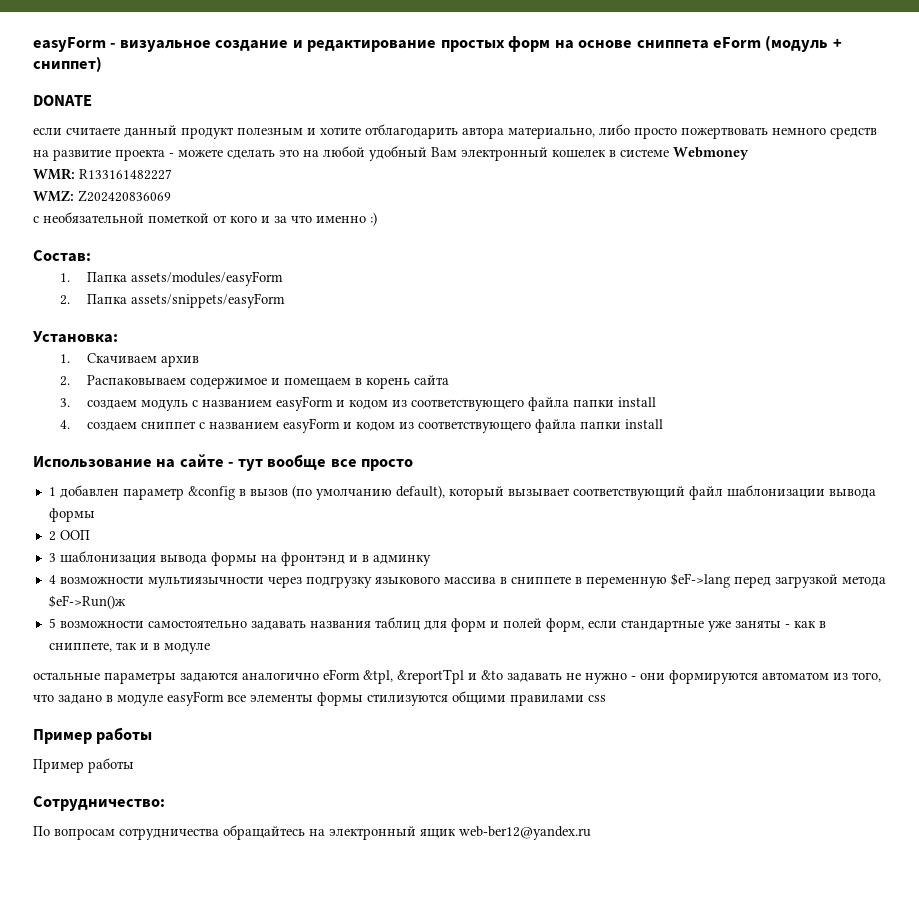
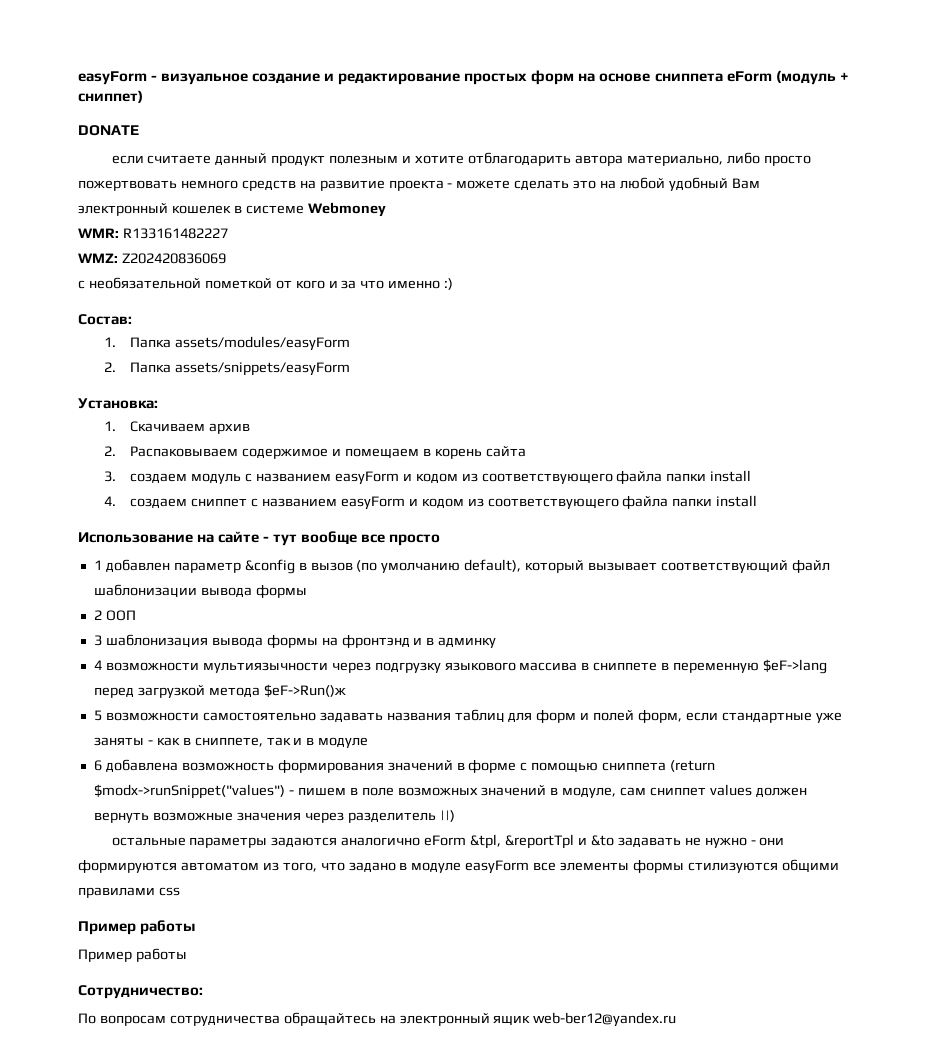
(210, 648) none -> [93,759,716,773] [93,784,807,799] [93,810,455,823] // 6 добавлена возможность формирования значений в форме с помощью сниппета (return $modx->runSnippet("values") - пишем в поле возможных значений в модуле, сам сниппет values должен вернуть возможные значения через разделитель ||)

